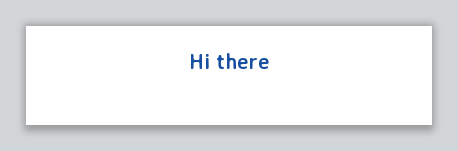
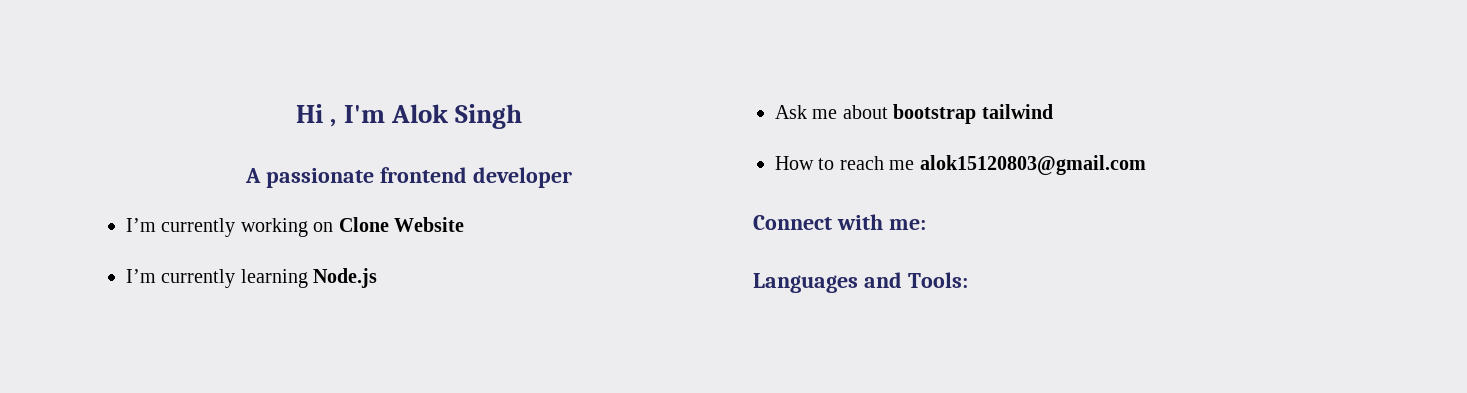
[215,53,270,69] there -> [330,104,523,129] [245,167,572,188] [126,217,464,237] [126,268,378,288] [775,104,1053,124] [775,155,1146,175] [753,214,926,230] [753,272,968,293] , I'm Alok Singh // A passionate frontend developer // I’m currently working on Clone Website // I’m currently learning Node.js // Ask me about bootstrap tailwind // How to reach me alok15120803@gmail.com // Connect with me: // Languages and Tools:

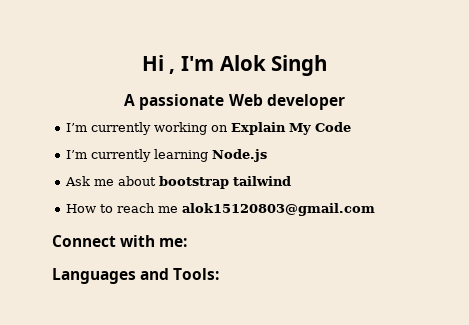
[379,167,467,183] frontend -> [228,94,263,106] Web
[338,217,464,232] Clone Website -> [231,122,352,135] Explain My Code

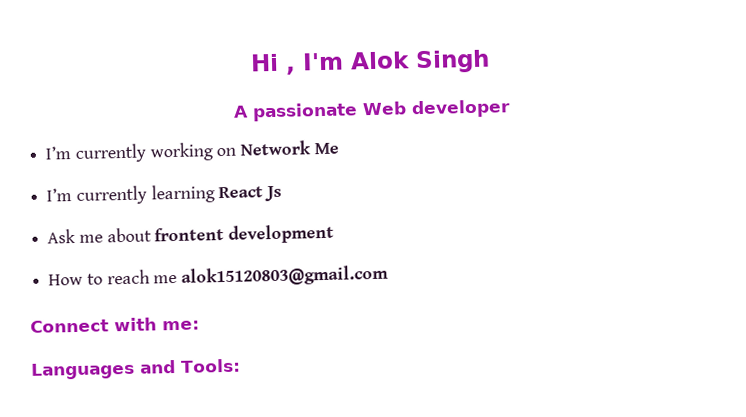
[231,122,352,135] Explain My Code -> [240,140,339,156] Network Me
[212,149,268,162] Node.js -> [218,185,283,202] React Js
[159,176,292,189] bootstrap tailwind -> [154,223,335,244] frontent development

